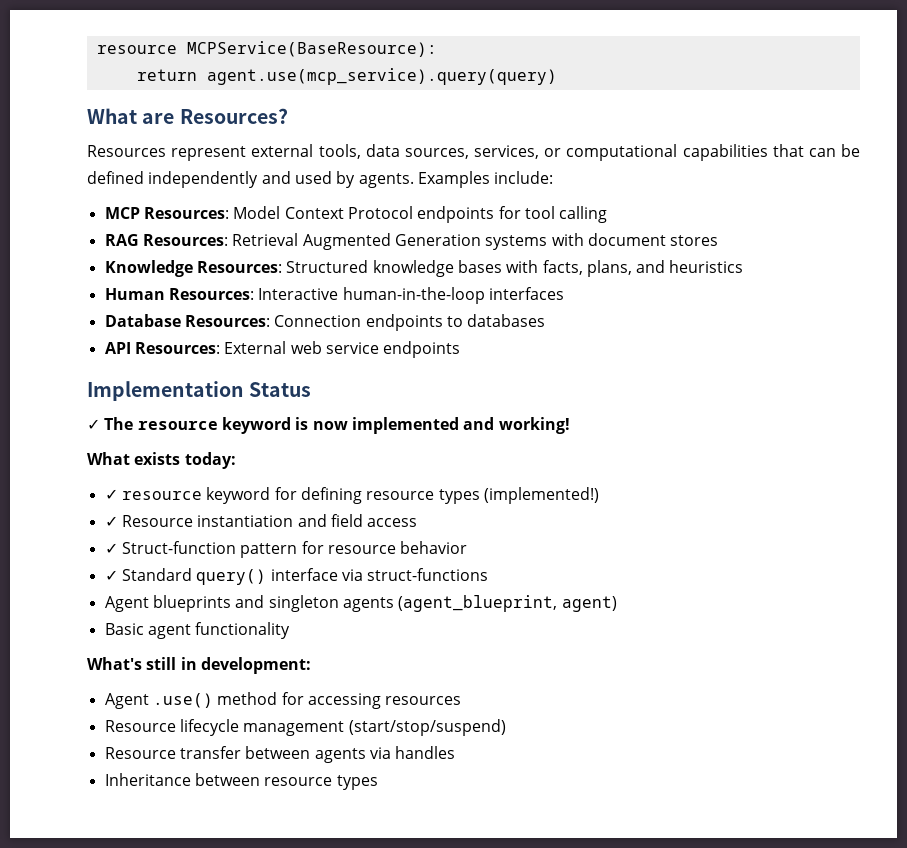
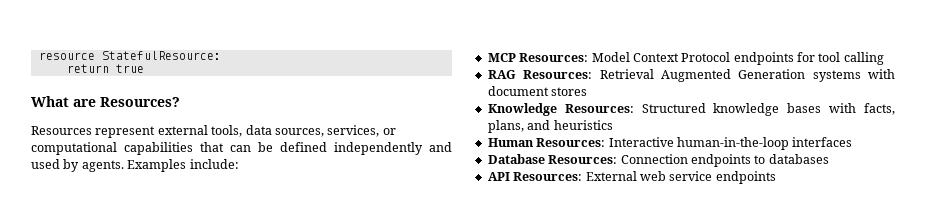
[96,41,437,57] resource MCPService(BaseResource): -> [38,51,221,60] resource StatefulResource:
[206,68,557,85] agent.use(mcp_service).query(query) -> [115,64,144,73] true
[87,381,312,401] [87,417,570,434] [87,452,236,469] [104,487,599,504] [104,514,418,527] [104,541,468,558] [104,568,489,585] [104,595,617,612] [104,622,291,639] [87,657,311,674] [104,692,462,709] [104,719,506,736] [104,746,456,763] [104,773,378,790] // Implementation Status // ✓ The resource keyword is now implemented and working! // What exists today: // ✓ resource keyword for defining resource types (implemented!) // ✓ Resource instantiation and field access // ✓ Struct-function pattern for resource behavior // ✓ Standard query() interface via struct-functions // Agent blueprints and singleton agents (agent_blueprint, agent) // Basic agent functionality // What's still in development: // Agent .use() method for accessing resources // Resource lifecycle management (start/stop/suspend) // Resource transfer between agents via handles // Inheritance between resource types -> (776, 177) none

